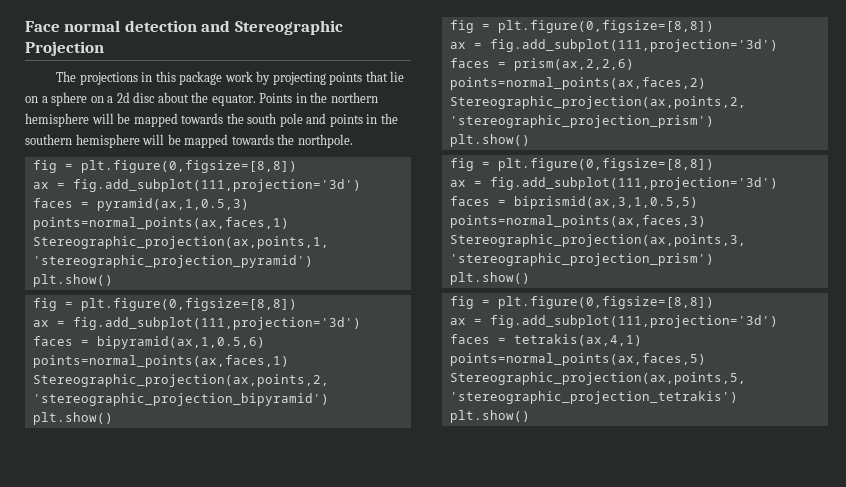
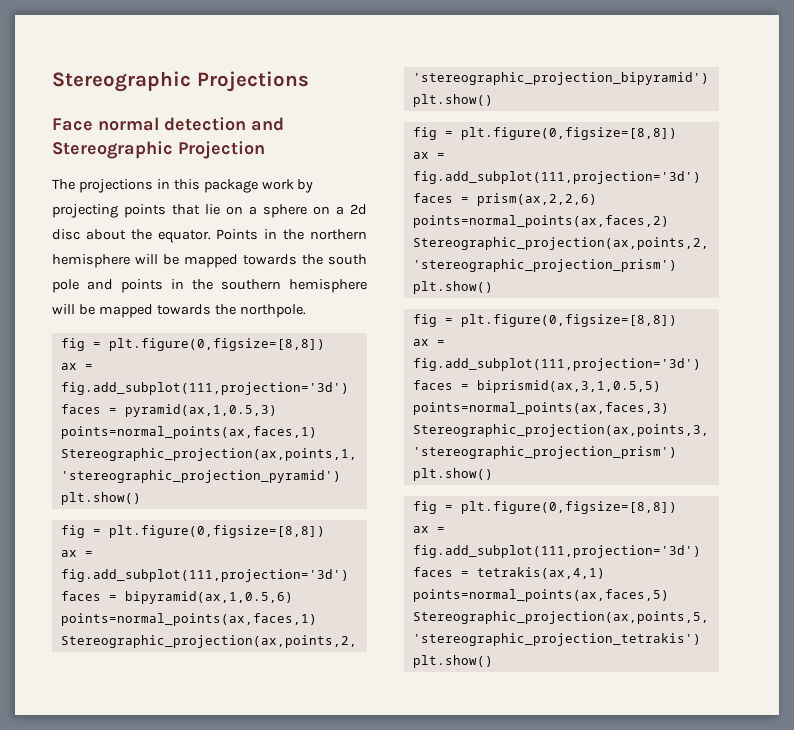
(25, 26) none -> [52,71,309,92] Stereographic Projections //

